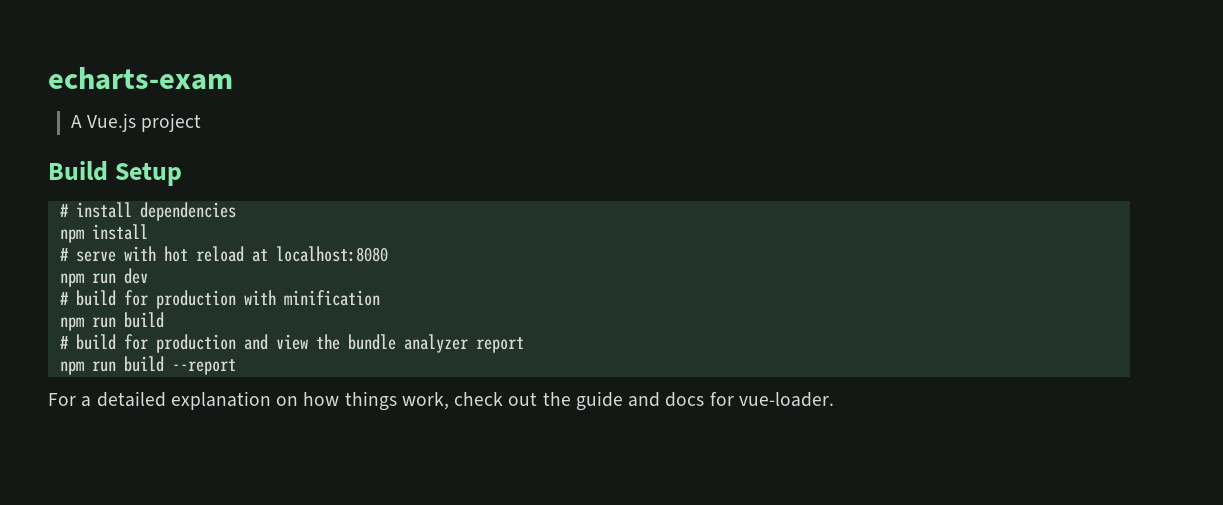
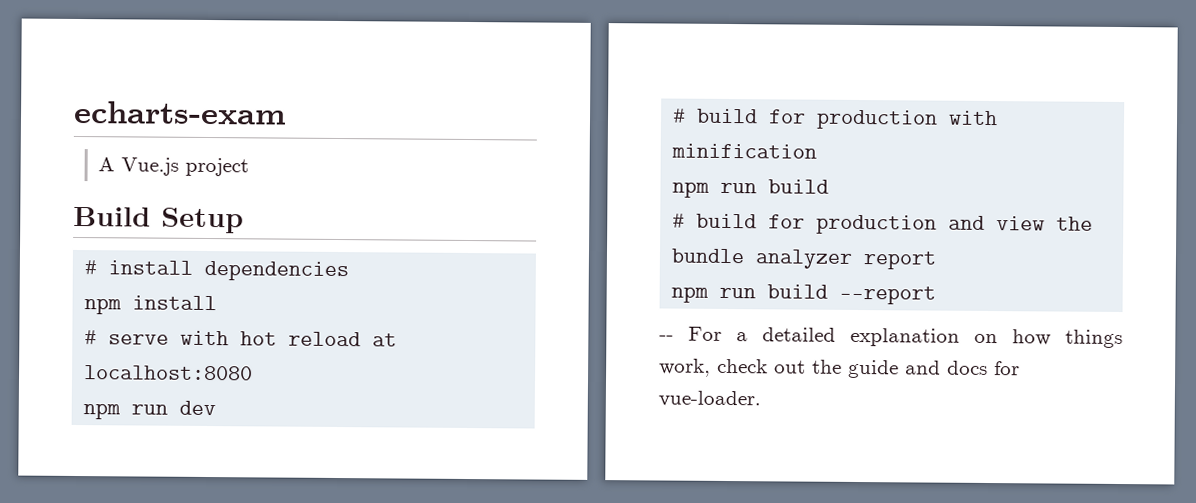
(236, 367) none -> [659,335,674,341] --

